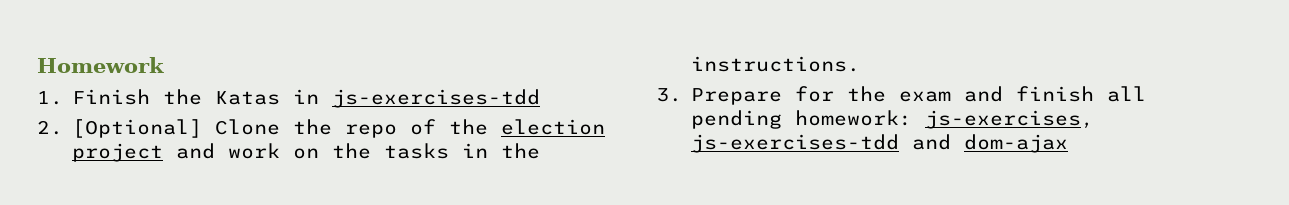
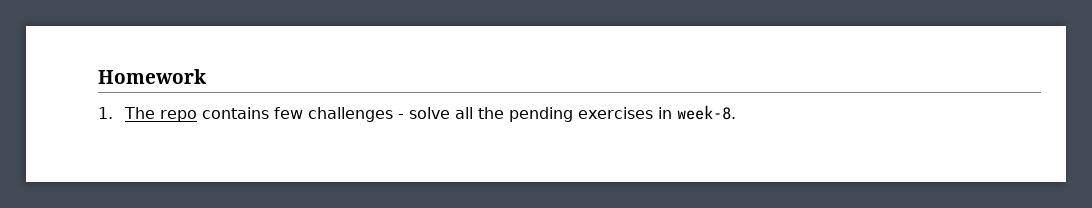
[72,89,541,108] [37,119,606,138] [72,143,541,162] [691,56,861,72] [656,86,1147,105] [691,110,1095,129] [691,134,1069,153] Finish the Katas in js-exercises-tdd // 2. [Optional] Clone the repo of the election project and work on the tasks in the instructions. // 3. Prepare for the exam and finish all pending homework: js-exercises, js-exercises-tdd and dom-ajax -> [124,105,737,122] The repo contains few challenges - solve all the pending exercises in week-8.

